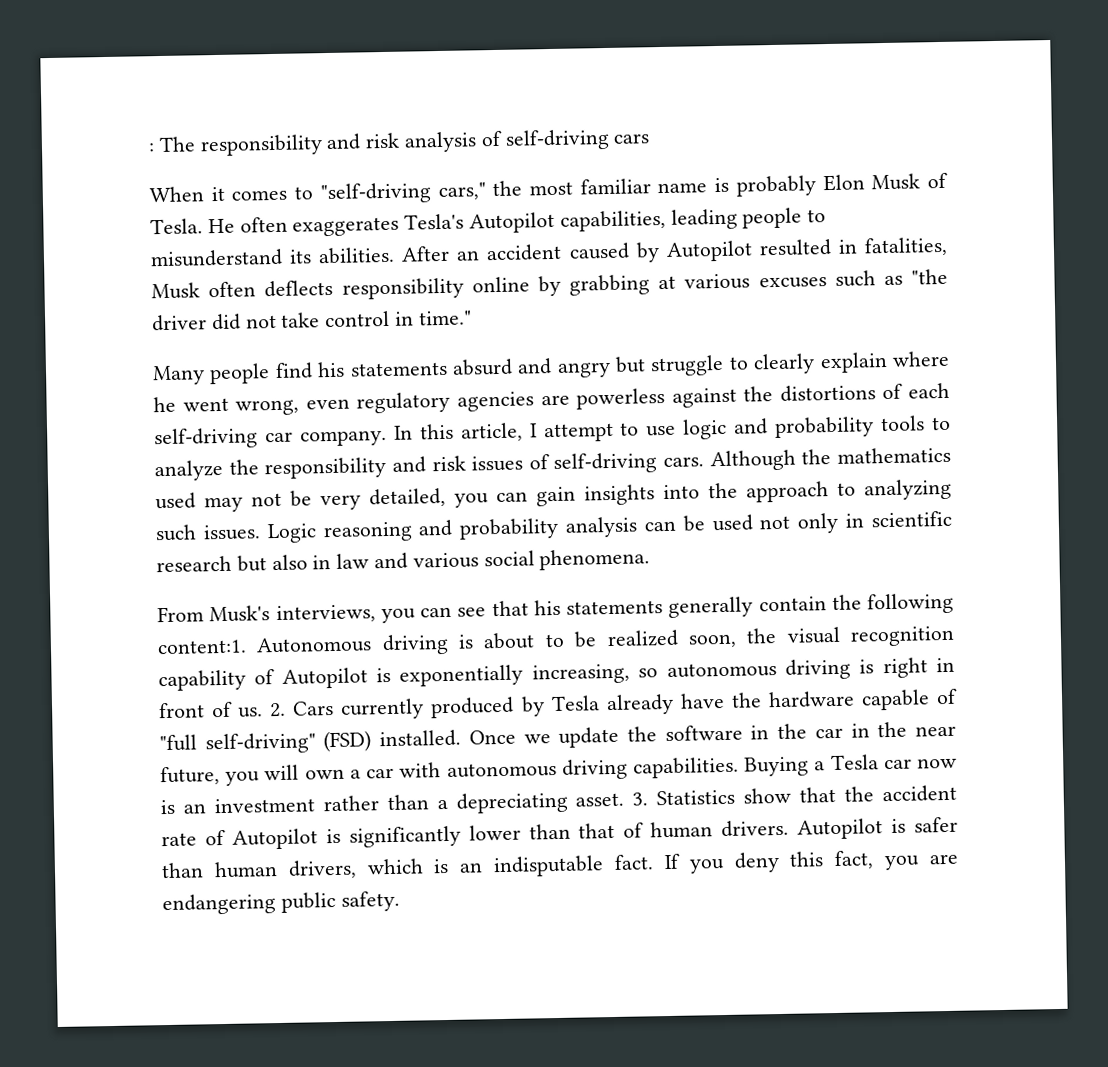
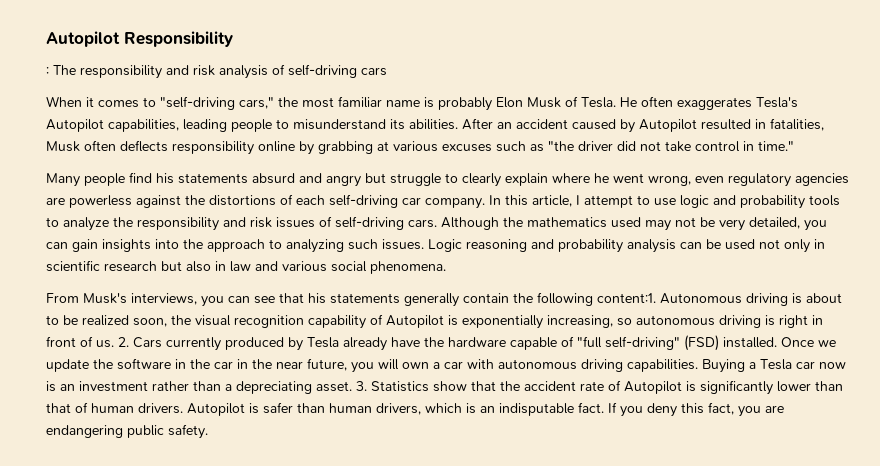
(148, 148) none -> [46,31,233,47] Autopilot Responsibility //

